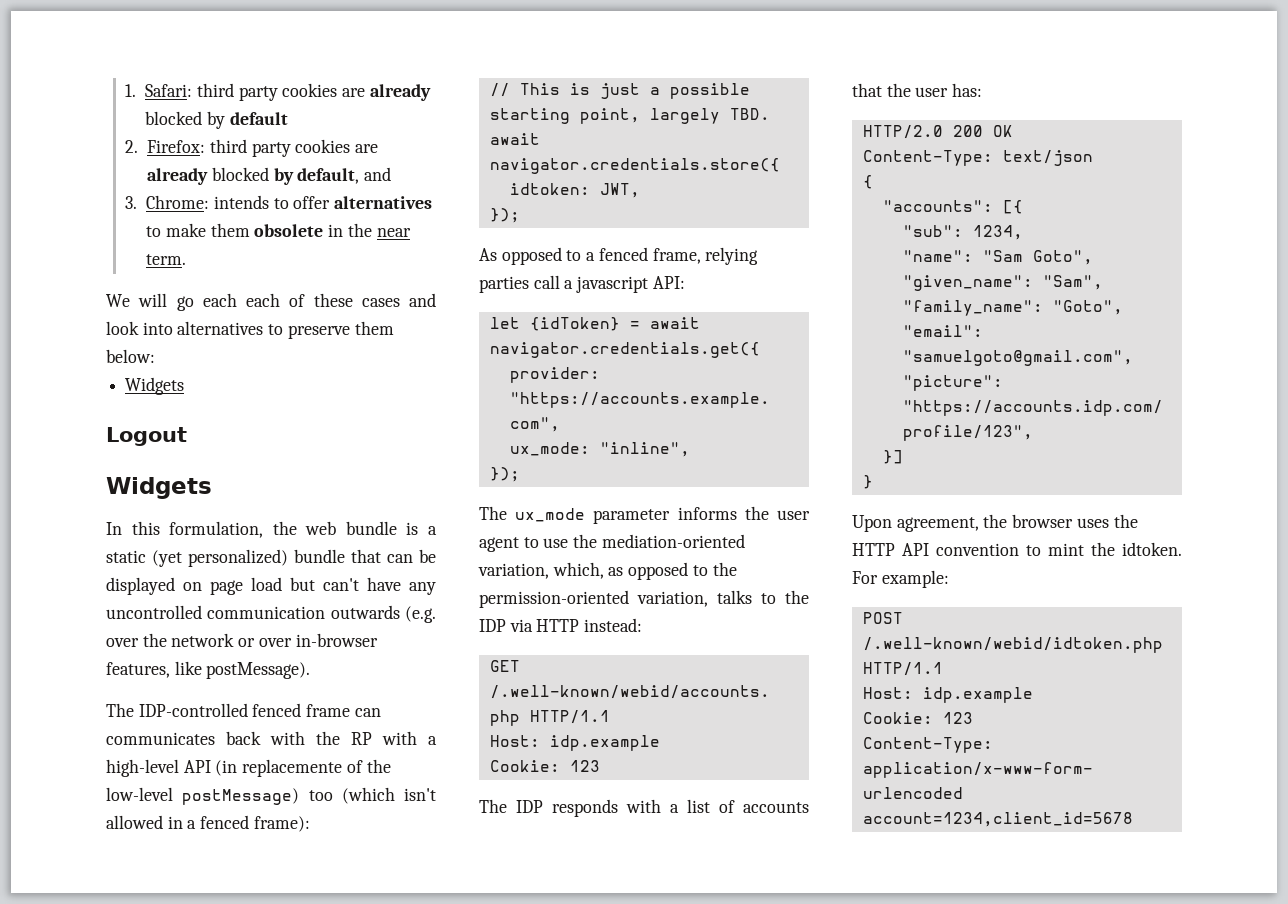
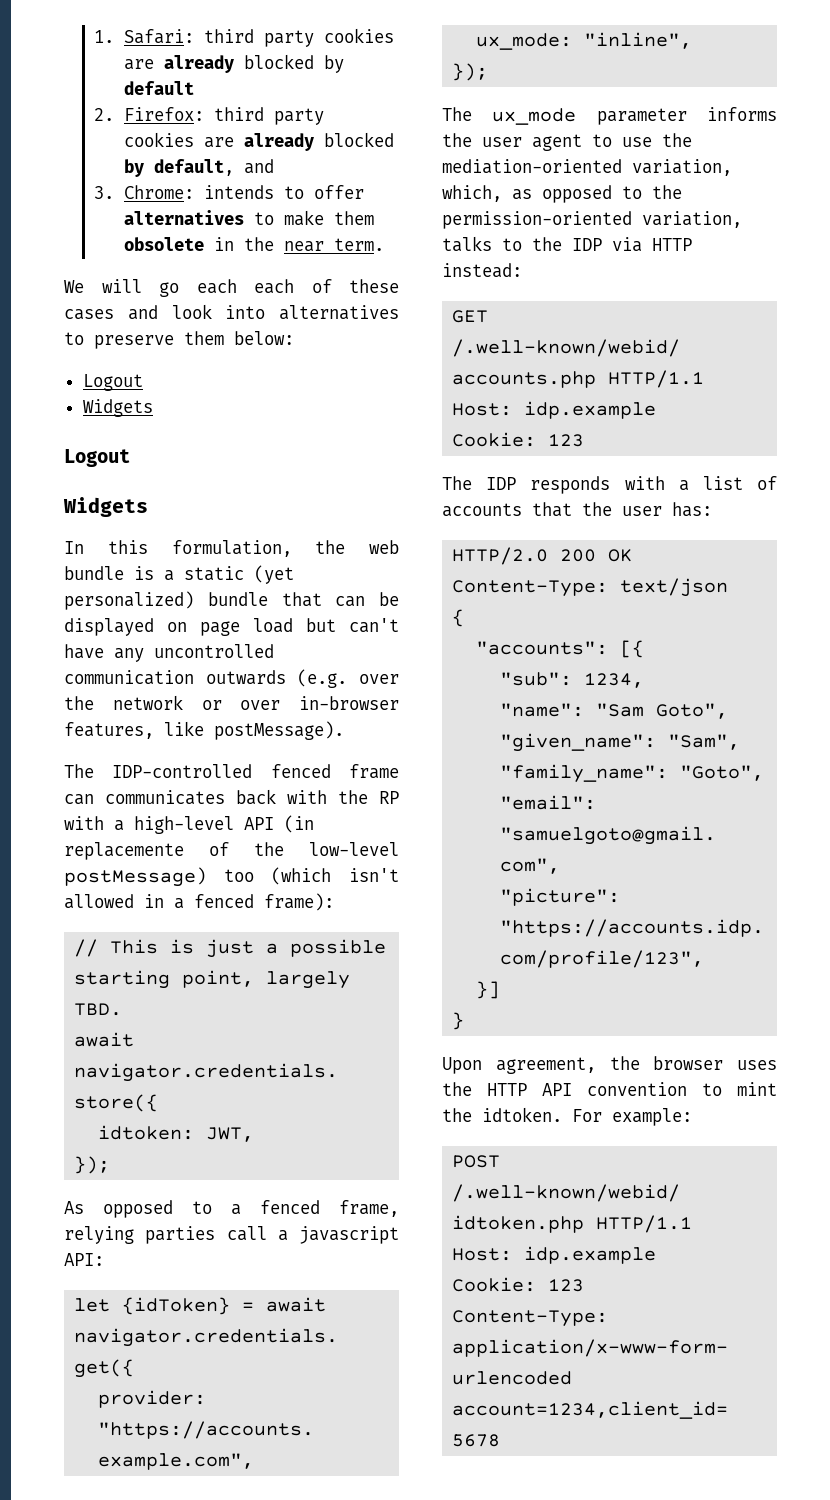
(155, 356) none -> [82,374,143,391] // Logout

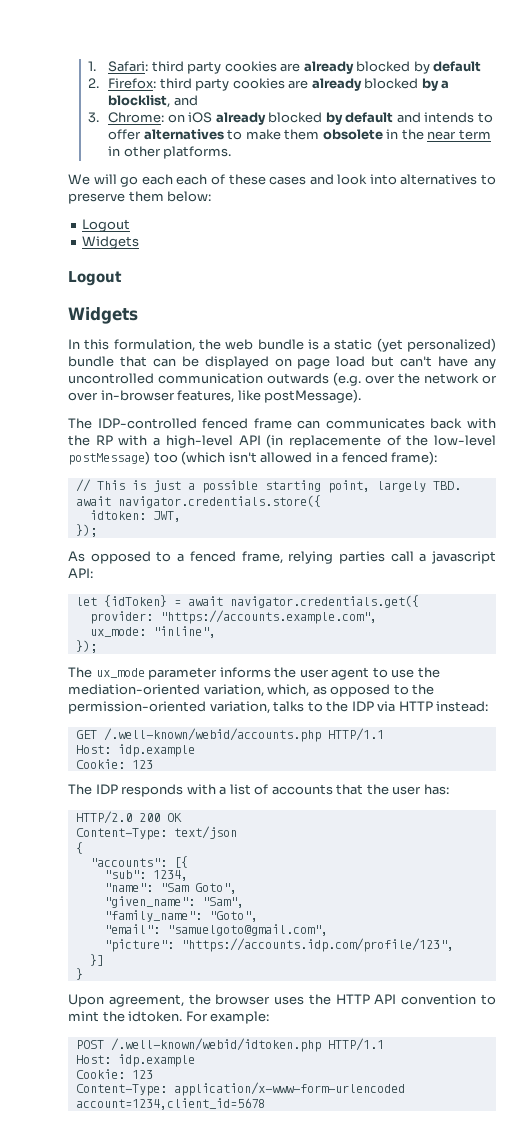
[154,159,235,176] default, -> [441,80,450,89] [108,95,171,108] a blocklist,
(195, 192) none -> [167,112,421,125] on iOS already blocked by default and
[334,238,385,251] term. -> [458,129,491,140] [108,146,232,159] term in other platforms.

